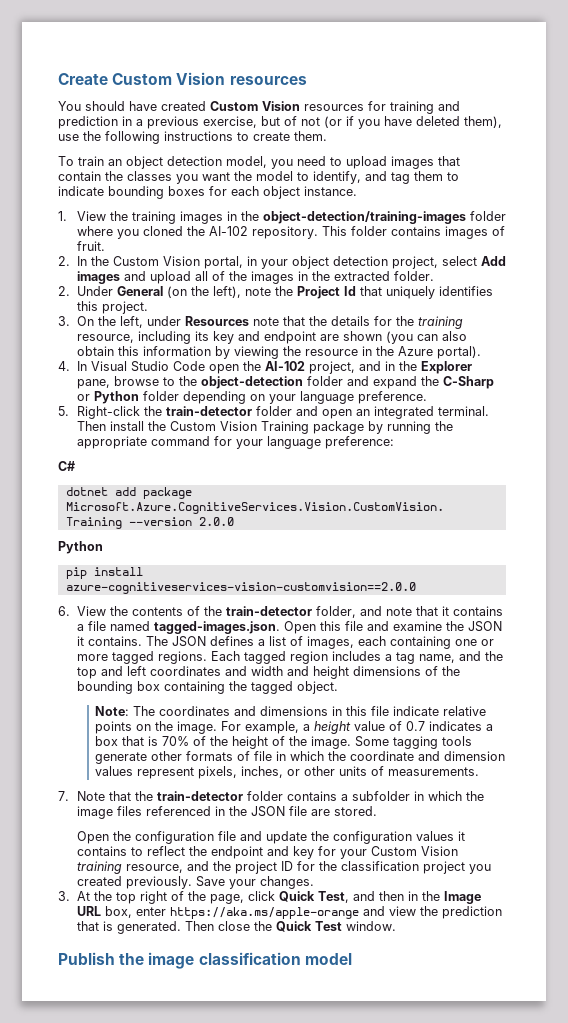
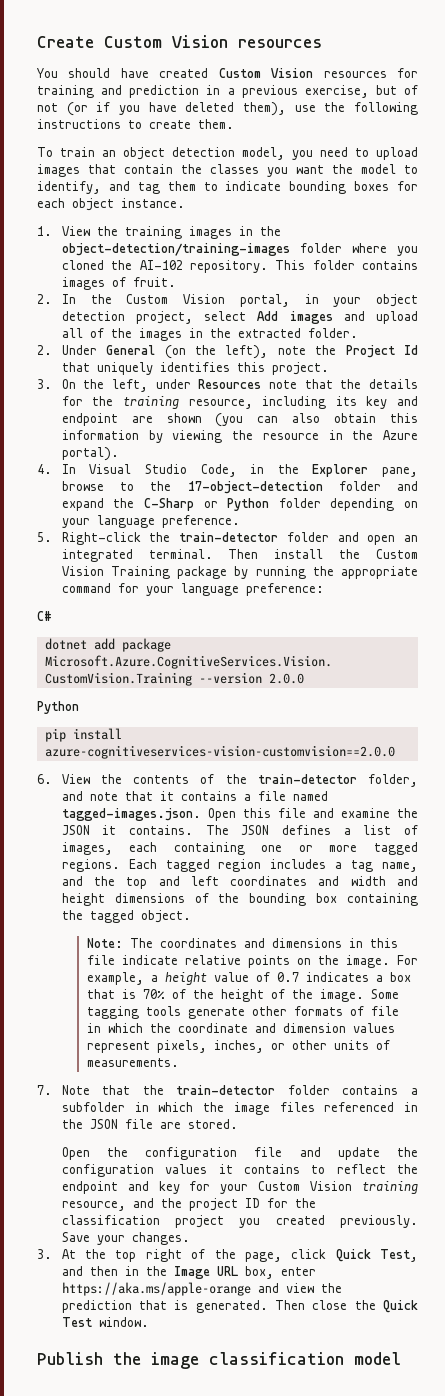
[172,361,381,374] Code open the AI-102 project, and -> [200,464,237,477] Code,
[200,376,303,389] object-detection -> [187,481,323,494] 17-object-detection

